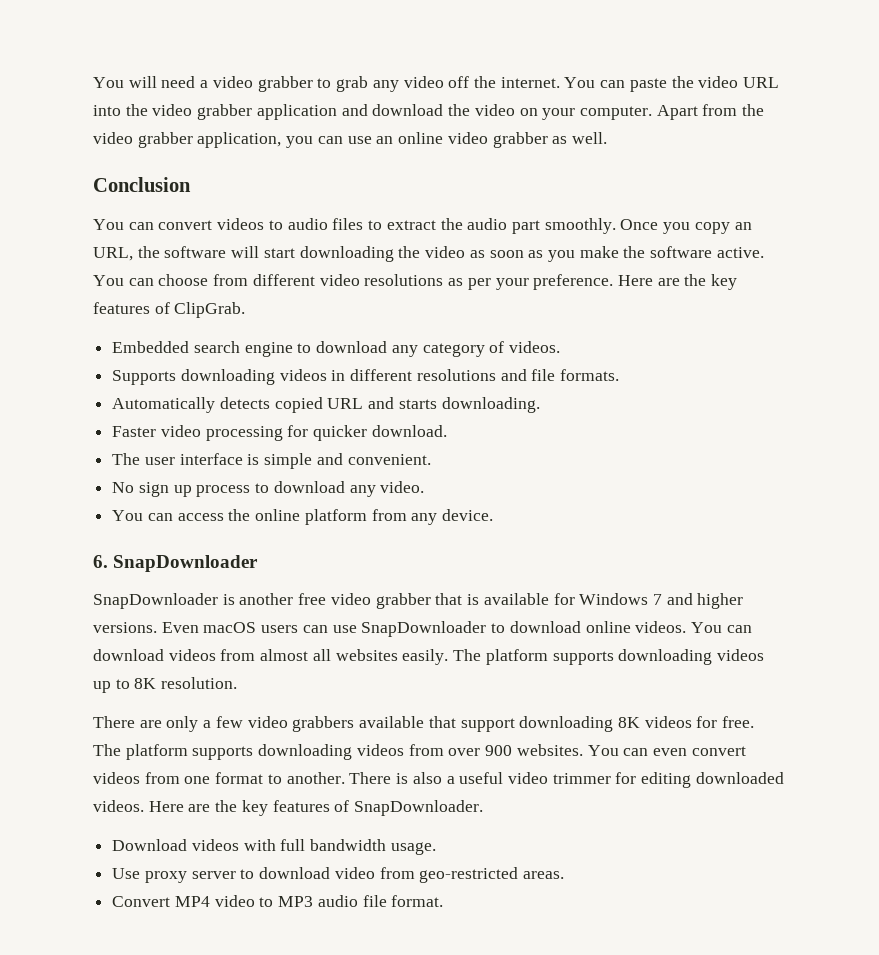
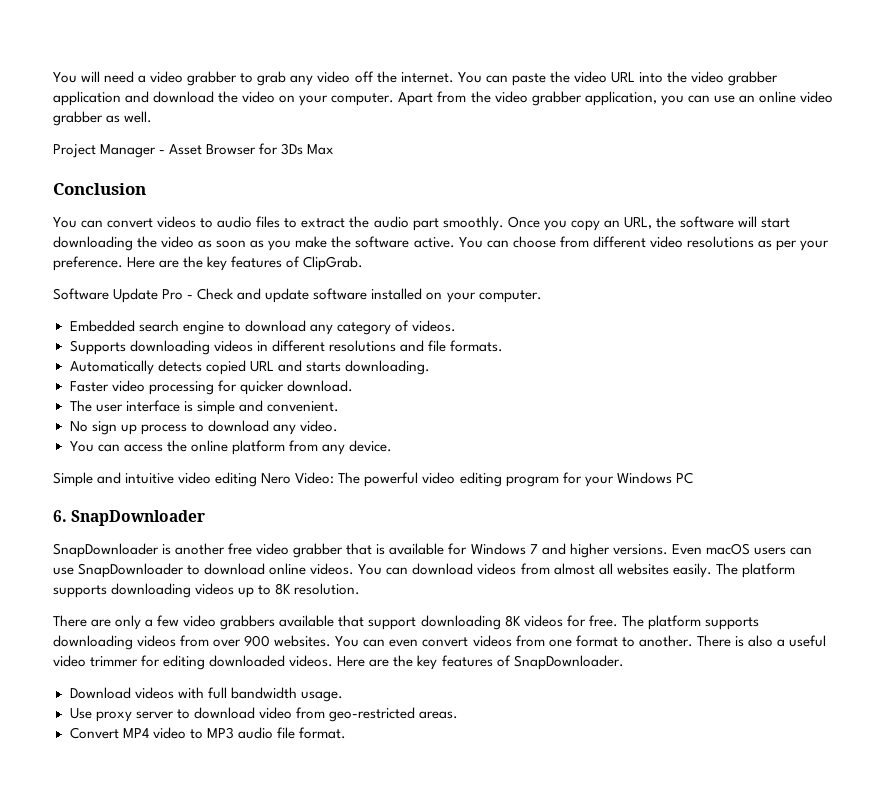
(607, 138) none -> [53,143,335,158] // Project Manager - Asset Browser for 3Ds Max
(246, 310) none -> [53,288,542,303] // Software Update Pro - Check and update software installed on your computer.
(494, 515) none -> [53,472,693,487] // Simple and intuitive video editing Nero Video: The powerful video editing program for your Windows PC

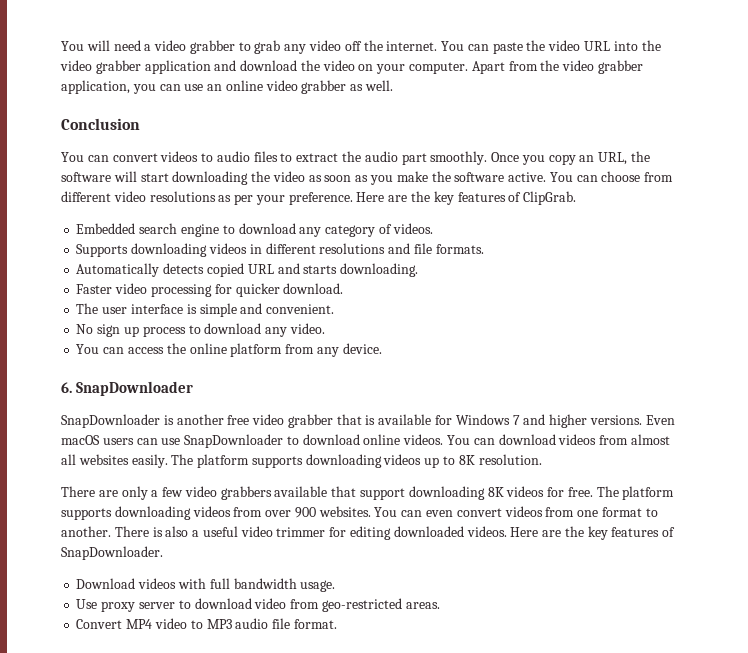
[53,143,335,158] // Project Manager - Asset Browser for 3Ds Max -> (394, 85) none
[53,288,542,303] // Software Update Pro - Check and update software installed on your computer. -> (577, 198) none
[53,472,693,487] // Simple and intuitive video editing Nero Video: The powerful video editing program for your Windows PC -> (382, 348) none

